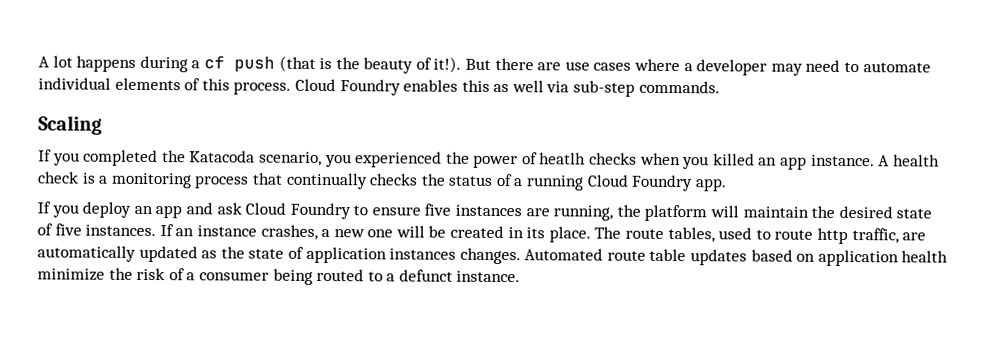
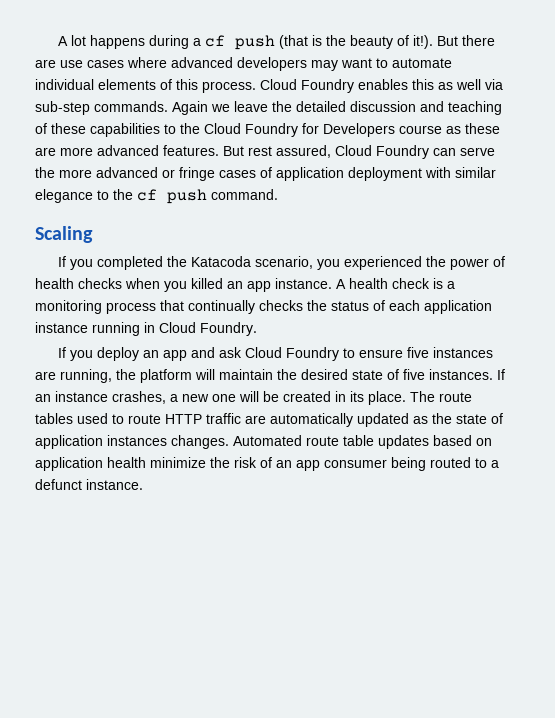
[683,59,841,76] a developer may need -> [171,57,372,71] advanced developers may want
(720, 87) none -> [172,101,502,115] [35,123,500,137] [35,145,495,159] [35,167,496,181] [35,189,278,204] Again we leave the detailed discussion and teaching of these capabilities to the Cloud Foundry for Developers course as these are more advanced features. But rest assured, Cloud Foundry can serve the more advanced or fringe cases of application deployment with similar elegance to the cf push command.
[539,152,587,165] heatlh -> [35,278,74,289] health
[513,174,727,192] a running Cloud Foundry app. -> [389,300,492,314] [35,322,257,336] each application instance running in Cloud Foundry.
[667,226,715,243] tables, -> [35,413,73,424] tables
[816,227,899,245] http traffic, -> [165,413,241,424] HTTP traffic
[186,272,196,281] a -> [276,460,320,471] an app

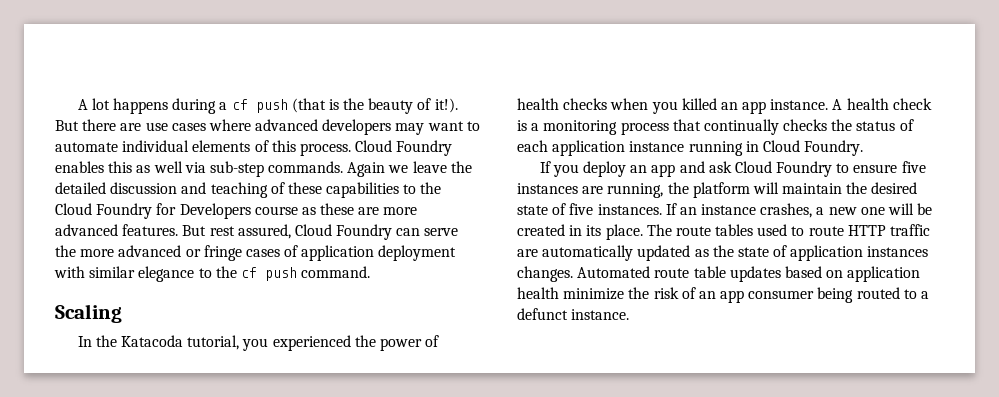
[58,256,164,270] If you completed -> [77,336,92,347] In
[255,256,314,269] scenario, -> [187,335,240,350] tutorial,

